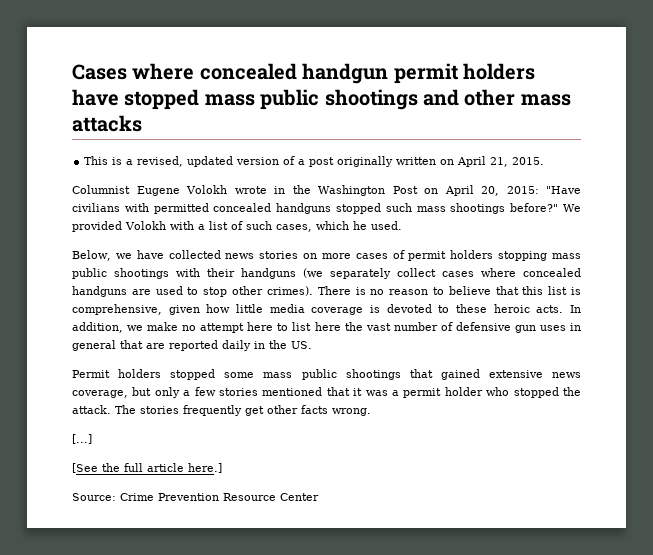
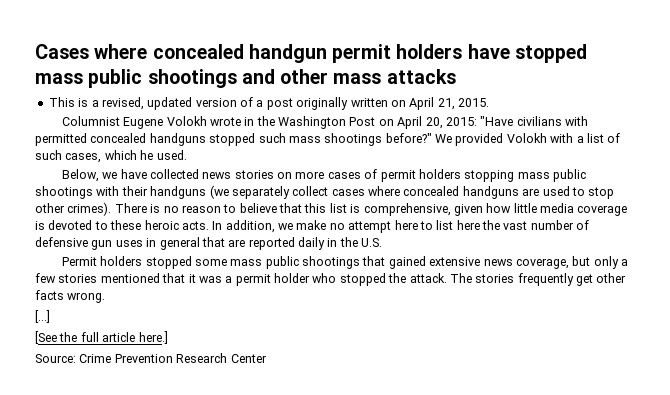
[291,341,312,349] US. -> [361,238,383,247] U.S.
[223,493,276,501] Resource -> [176,353,228,363] Research

